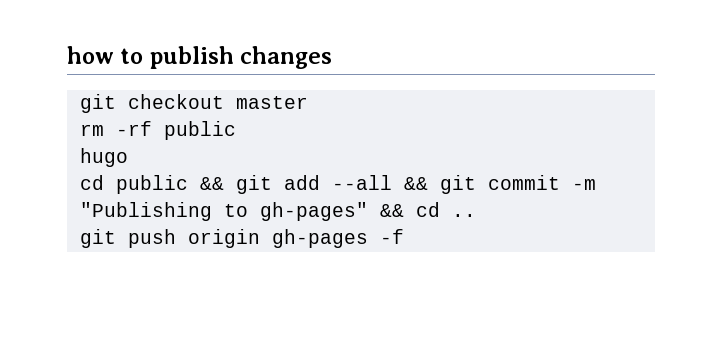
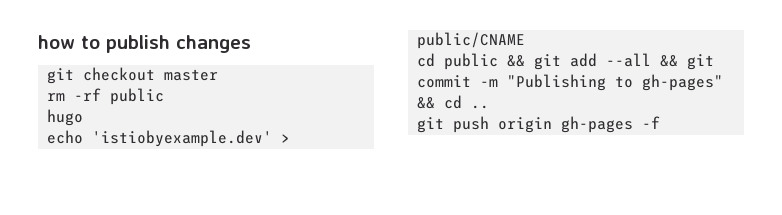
(128, 157) none -> [47,130,291,147] [417,32,526,49] // echo 'istiobyexample.dev' > public/CNAME

